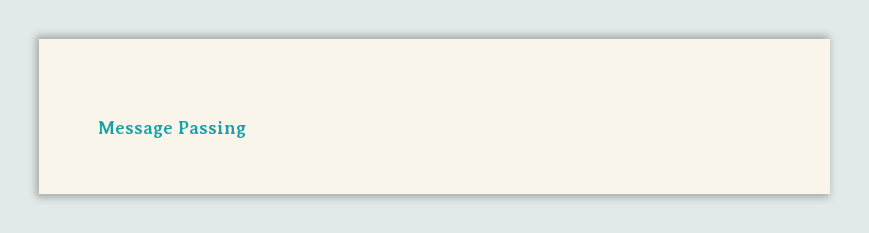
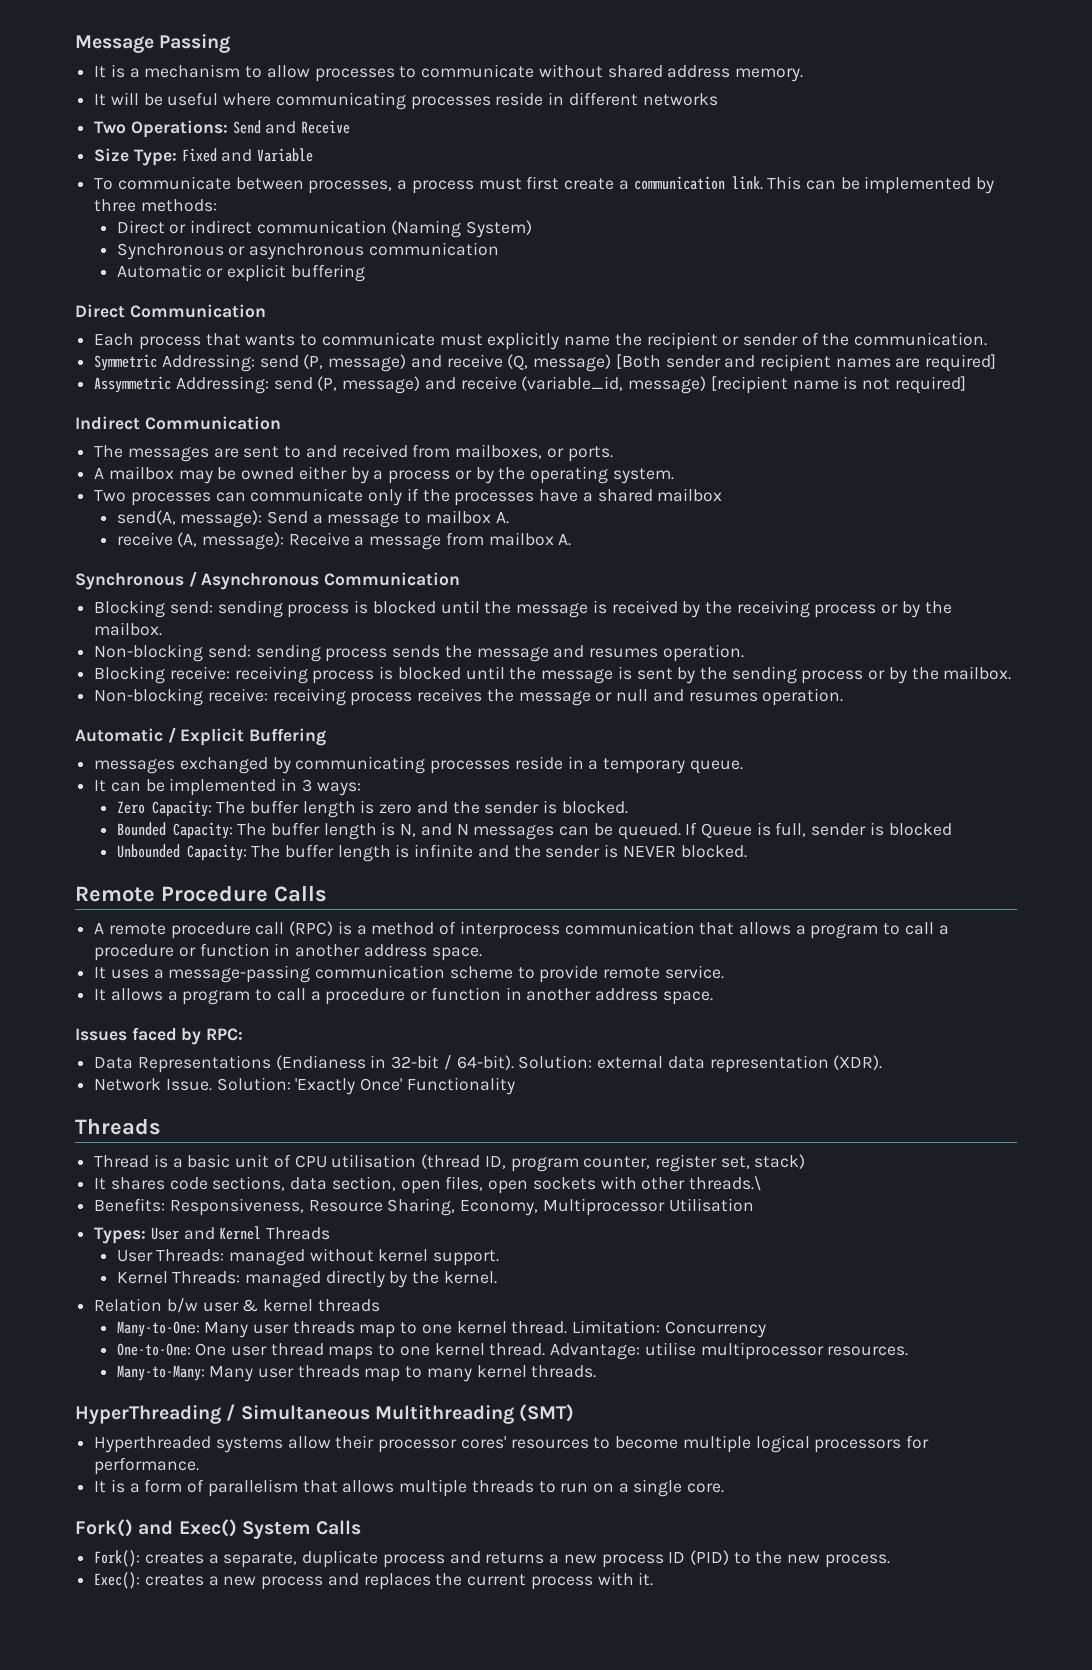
(246, 129) none -> [94,64,803,82] [94,92,718,110] [94,120,351,138] [94,148,314,166] [94,176,995,194] [94,199,217,212] [116,220,533,238] [116,242,499,260] [116,264,365,282] [75,304,266,318] [94,332,988,350] [94,354,997,372] [94,376,966,394] [75,416,281,430] [94,444,613,462] [94,466,674,484] [94,488,723,506] [116,510,509,528] [116,532,572,550] [75,571,461,590] [94,600,952,618] [94,622,163,636] [94,644,744,662] [94,666,1012,684] [94,688,844,706] [75,727,327,746] [94,756,743,774] [94,778,361,796] [116,800,628,818] [116,822,952,840] [116,844,747,862] [75,885,327,902] [94,921,949,939] [94,943,482,961] [94,965,724,983] [94,987,713,1005] [75,1027,244,1045] [94,1055,883,1073] [94,1077,515,1095] [75,1118,161,1135] [94,1154,806,1172] [94,1176,762,1194] [94,1198,754,1216] [94,1226,331,1244] [116,1248,500,1266] [116,1270,497,1288] [94,1298,380,1313] [116,1320,766,1338] [116,1342,909,1360] [116,1365,597,1382] [75,1404,575,1424] [94,1435,929,1453] [94,1457,200,1475] [94,1479,725,1497] [75,1519,362,1539] [94,1550,890,1568] [94,1572,654,1590] // It is a mechanism to allow processes to communicate without shared address memory. // It will be useful where communicating processes reside in different networks // Two Operations: Send and Receive // Size Type: Fixed and Variable // To communicate between processes, a process must first create a communication link. This can be implemented by three methods: // Direct or indirect communication (Naming System) // Synchronous or asynchronous communication // Automatic or explicit buffering // Direct Communication // Each process that wants to communicate must explicitly name the recipient or sender of the communication. // Symmetric Addressing: send (P, message) and receive (Q, message) [Both sender and recipient names are required] // Assymmetric Addressing: send (P, message) and receive (variable_id, message) [recipient name is not required] // Indirect Communication // The messages are sent to and received from mailboxes, or ports. // A mailbox may be owned either by a process or by the operating system. // Two processes can communicate only if the processes have a shared mailbox // send(A, message): Send a message to mailbox A. // receive (A, message): Receive a message from mailbox A. // Synchronous / Asynchronous Communication // Blocking send: sending process is blocked until the message is received by the receiving process or by the mailbox. // Non-blocking send: sending process sends the message and resumes operation. // Blocking receive: receiving process is blocked until the message is sent by the sending process or by the mailbox. // Non-blocking receive: receiving process receives the message or null and resumes operation. // Automatic / Explicit Buffering // messages exchanged by communicating processes reside in a temporary queue. // It can be implemented in 3 ways: // Zero Capacity: The buffer length is zero and the sender is blocked. // Bounded Capacity: The buffer length is N, and N messages can be queued. If Queue is full, sender is blocked // Unbounded Capacity: The buffer length is infinite and the sender is NEVER blocked. // Remote Procedure Calls // A remote procedure call (RPC) is a method of interprocess communication that allows a program to call a procedure or function in another address space. // It uses a message-passing communication scheme to provide remote service. // It allows a program to call a procedure or function in another address space. // Issues faced by RPC: // Data Representations (Endianess in 32-bit / 64-bit). Solution: external data representation (XDR). // Network Issue. Solution: 'Exactly Once' Functionality // Threads // Thread is a basic unit of CPU utilisation (thread ID, program counter, register set, stack) // It shares code sections, data section, open files, open sockets with other threads.\ // Benefits: Responsiveness, Resource Sharing, Economy, Multiprocessor Utilisation // Types: User and Kernel Threads // User Threads: managed without kernel support. // Kernel Threads: managed directly by the kernel. // Relation b/w user & kernel threads // Many-to-One: Many user threads map to one kernel thread. Limitation: Concurrency // One-to-One: One user thread maps to one kernel thread. Advantage: utilise multiprocessor resources. // Many-to-Many: Many user threads map to many kernel threads. // HyperThreading / Simultaneous Multithreading (SMT) // Hyperthreaded systems allow their processor cores' resources to become multiple logical processors for performance. // It is a form of parallelism that allows multiple threads to run on a single core. // Fork() and Exec() System Calls // Fork(): creates a separate, duplicate process and returns a new process ID (PID) to the new process. // Exec(): creates a new process and replaces the current process with it.

